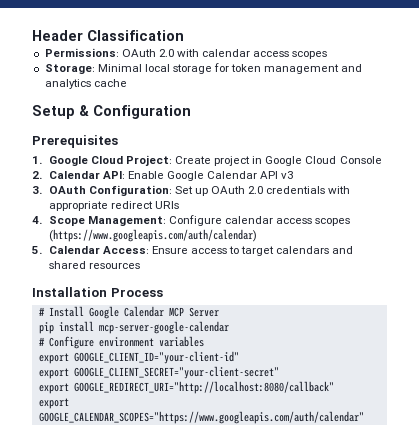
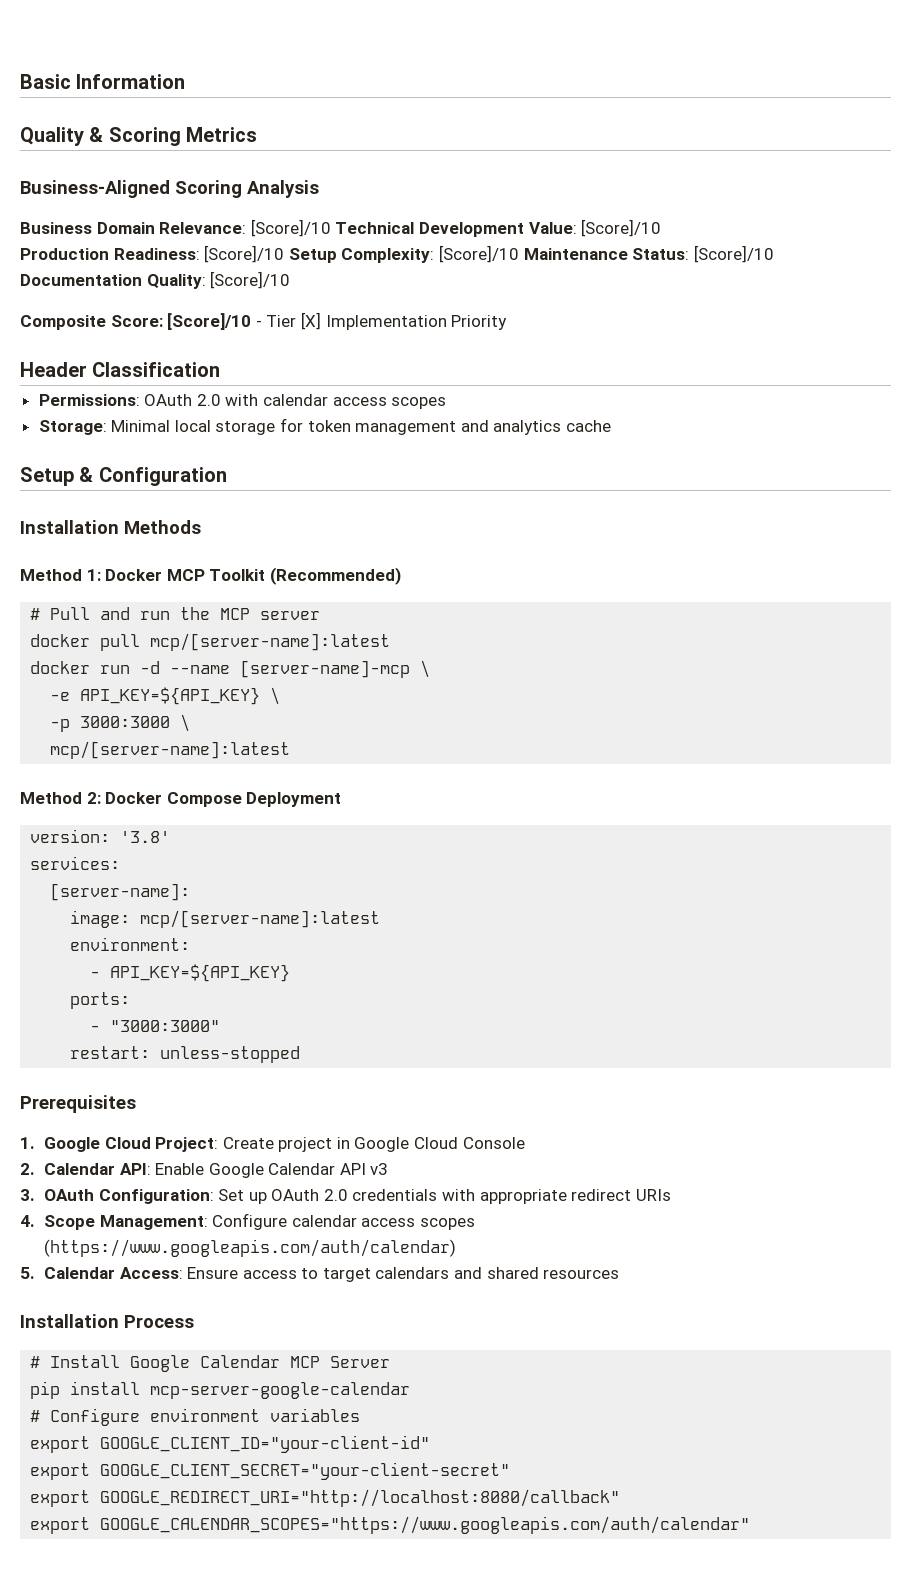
(32, 35) none -> [20,74,186,89] [20,127,258,146] [20,180,319,198] [20,219,662,237] [20,245,774,263] [20,271,291,289] [20,312,508,330] Basic Information // Quality & Scoring Metrics // Business-Aligned Scoring Analysis // Business Domain Relevance: [Score]/10 Technical Development Value: [Score]/10 // Production Readiness: [Score]/10 Setup Complexity: [Score]/10 Maintenance Status: [Score]/10 Documentation Quality: [Score]/10 // Composite Score: [Score]/10 - Tier [X] Implementation Priority //
(191, 112) none -> [20,520,201,534] [20,567,401,585] [30,607,321,620] [30,633,391,651] [30,660,431,678] [50,687,281,705] [50,714,191,732] [50,741,291,759] [20,792,342,807] [30,829,171,843] [30,856,121,870] [50,883,191,901] [70,910,381,928] [70,937,191,951] [90,964,291,982] [70,992,131,1009] [90,1020,221,1032] [70,1046,301,1063] // Installation Methods // Method 1: Docker MCP Toolkit (Recommended) // # Pull and run the MCP server // docker pull mcp/[server-name]:latest // docker run -d --name [server-name]-mcp \ // -e API_KEY=${API_KEY} \ // -p 3000:3000 \ // mcp/[server-name]:latest // Method 2: Docker Compose Deployment // version: '3.8' // services: // [server-name]: // image: mcp/[server-name]:latest // environment: // - API_KEY=${API_KEY} // ports: // - "3000:3000" // restart: unless-stopped

